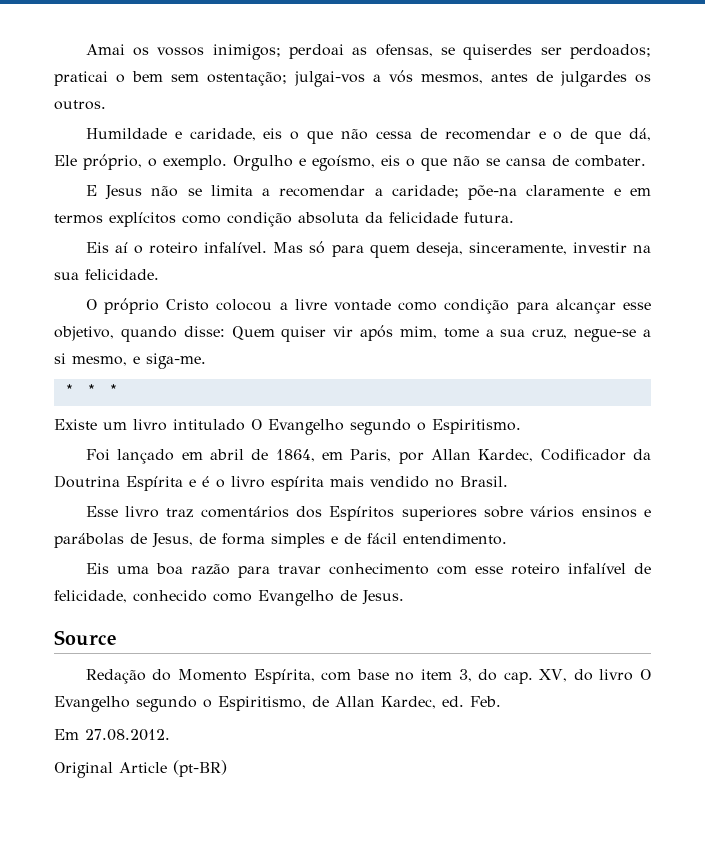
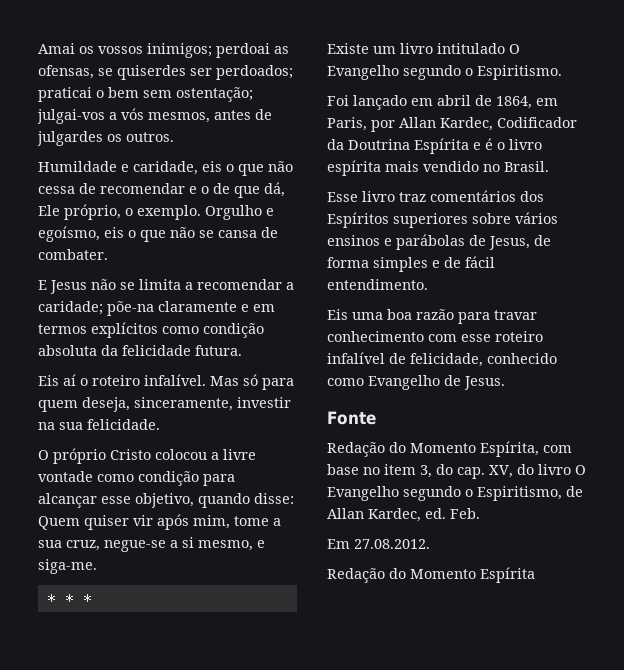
[54,630,117,646] Source -> [327,411,376,425] Fonte
[54,760,227,778] Original Article (pt-BR) -> [327,567,535,583] Redação do Momento Espírita

